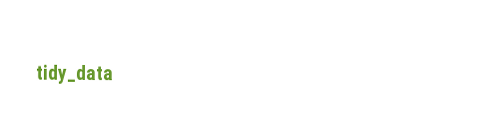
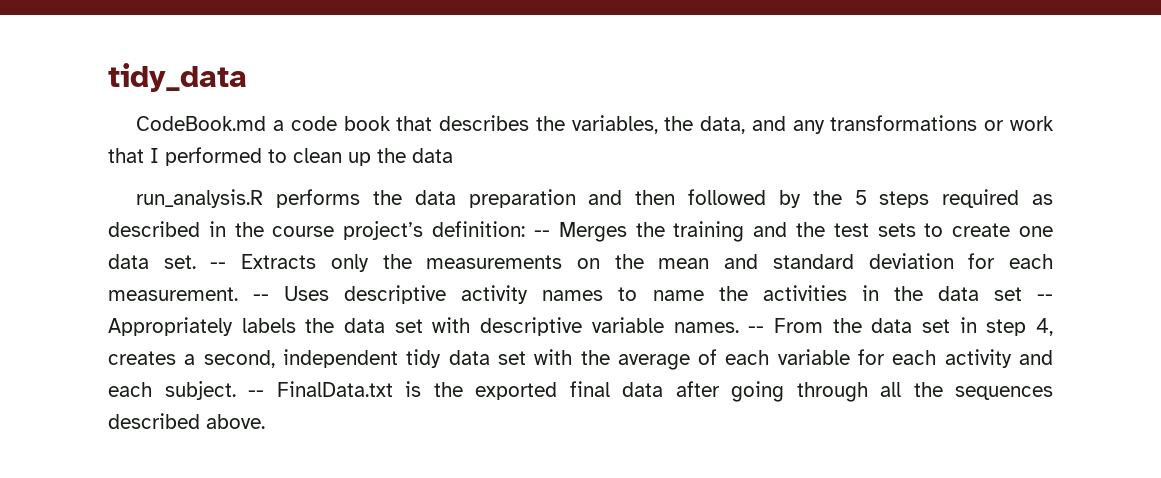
(114, 74) none -> [136,115,1055,134] [108,147,453,166] [136,189,1053,208] [108,221,1053,242] [108,253,1053,272] [108,285,1053,304] [108,317,1053,336] [108,349,1053,370] [108,381,1053,402] [108,413,265,429] // CodeBook.md a code book that describes the variables, the data, and any transformations or work that I performed to clean up the data // run_analysis.R performs the data preparation and then followed by the 5 steps required as described in the course project’s definition: -- Merges the training and the test sets to create one data set. -- Extracts only the measurements on the mean and standard deviation for each measurement. -- Uses descriptive activity names to name the activities in the data set -- Appropriately labels the data set with descriptive variable names. -- From the data set in step 4, creates a second, independent tidy data set with the average of each variable for each activity and each subject. -- FinalData.txt is the exported final data after going through all the sequences described above.

